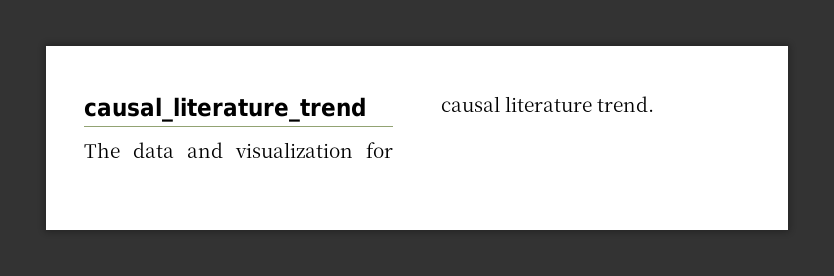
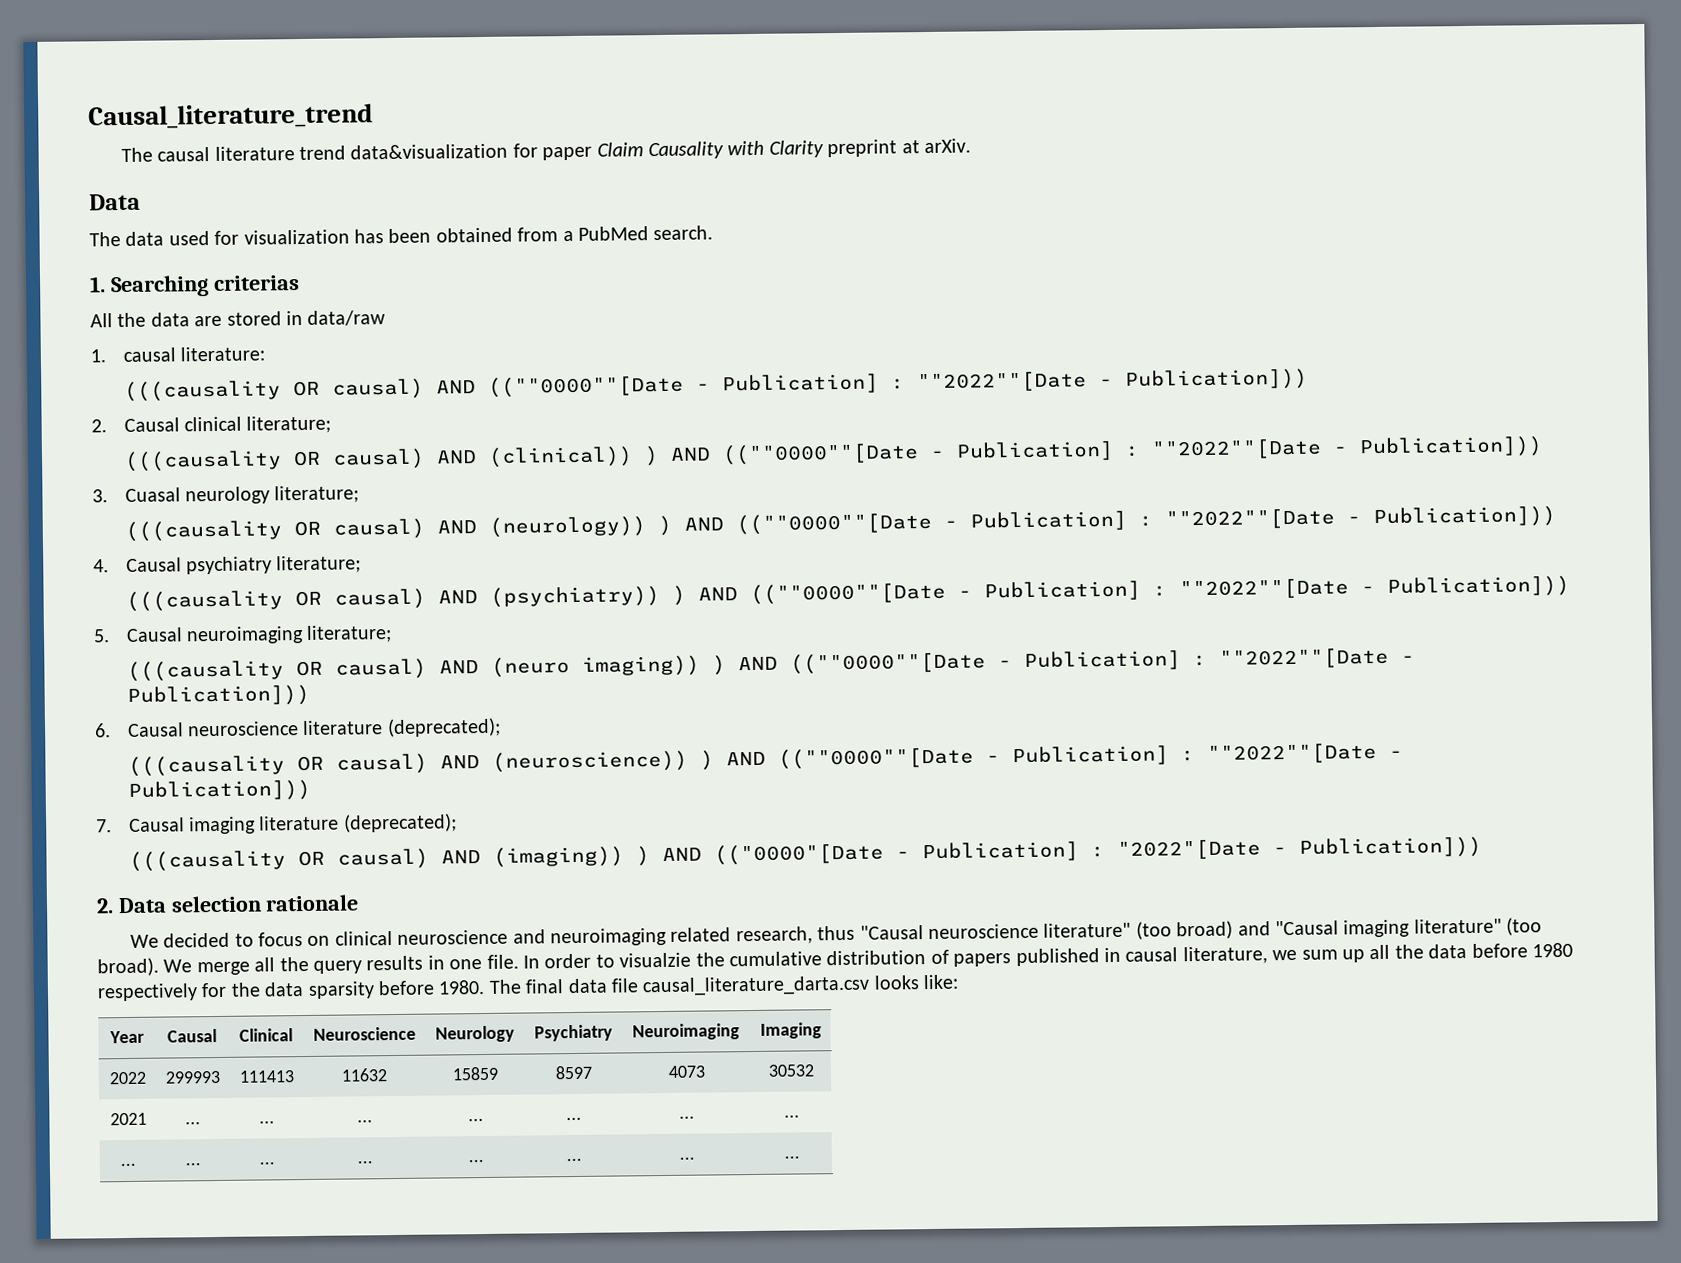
[84,97,366,122] [84,142,393,158] [441,96,655,112] causal_literature_trend // The data and visualization for causal literature trend. -> [88,103,373,130] [120,138,972,163] [89,193,141,211] [89,225,714,247] [89,275,300,298] [90,310,387,328] [90,346,266,363] [123,368,1308,402] [91,415,332,434] [123,436,1543,472] [92,485,360,505] [124,506,1556,542] [93,555,362,575] [125,575,1570,612] [93,625,393,645] [126,647,1415,682] [126,684,310,707] [94,717,501,738] [127,743,1403,777] [127,779,311,802] [96,813,457,835] [128,836,1482,872] [96,894,360,914] [129,917,1543,948] [97,942,1574,977] [97,974,959,1002] [109,1030,145,1044] [167,1028,217,1043] [239,1028,293,1042] [312,1026,416,1041] [434,1025,515,1043] [533,1024,613,1042] [632,1023,740,1041] [759,1022,822,1039] [108,1071,147,1085] [164,1070,221,1084] [238,1070,294,1083] [341,1068,387,1082] [451,1066,498,1081] [554,1065,592,1080] [667,1065,705,1078] [767,1064,814,1077] [109,1112,147,1126] [185,1121,201,1125] [259,1120,275,1124] [357,1119,373,1123] [467,1118,484,1122] [566,1116,582,1121] [679,1115,695,1119] [783,1114,800,1118] [120,1162,136,1167] [185,1162,201,1166] [259,1161,275,1165] [357,1160,373,1164] [467,1159,484,1163] [566,1157,582,1162] [679,1156,695,1160] [783,1155,800,1159] Causal_literature_trend // The causal literature trend data&visualization for paper Claim Causality with Clarity preprint at arXiv. // Data // The data used for visualization has been obtained from a PubMed search. // 1. Searching criterias // All the data are stored in data/raw // 1. causal literature: // (((causality OR causal) AND ((""0000""[Date - Publication] : ""2022""[Date - Publication])) // 2. Causal clinical literature; // (((causality OR causal) AND (clinical)) ) AND ((""0000""[Date - Publication] : ""2022""[Date - Publication])) // 3. Cuasal neurology literature; // (((causality OR causal) AND (neurology)) ) AND ((""0000""[Date - Publication] : ""2022""[Date - Publication])) // 4. Causal psychiatry literature; // (((causality OR causal) AND (psychiatry)) ) AND ((""0000""[Date - Publication] : ""2022""[Date - Publication])) // 5. Causal neuroimaging literature; // (((causality OR causal) AND (neuro imaging)) ) AND ((""0000""[Date - Publication] : ""2022""[Date - Publication])) // 6. Causal neuroscience literature (deprecated); // (((causality OR causal) AND (neuroscience)) ) AND ((""0000""[Date - Publication] : ""2022""[Date - Publication])) // 7. Causal imaging literature (deprecated); // (((causality OR causal) AND (imaging)) ) AND (("0000"[Date - Publication] : "2022"[Date - Publication])) // 2. Data selection rationale // We decided to focus on clinical neuroscience and neuroimaging related research, thus "Causal neuroscience literature" (too broad) and "Causal imaging literature" (too broad). We merge all the query results in one file. In order to visualzie the cumulative distribution of papers published in causal literature, we sum up all the data before 1980 respectively for the data sparsity before 1980. The final data file causal_literature_darta.csv looks like: // Year | Causal | Clinical | Neuroscience | Neurology | Psychiatry | Neuroimaging | Imaging // 2022 | 299993 | 111413 | 11632 | 15859 | 8597 | 4073 | 30532 // 2021 | ... | ... | ... | ... | ... | ... | ... // ... | ... | ... | ... | ... | ... | ... | ...

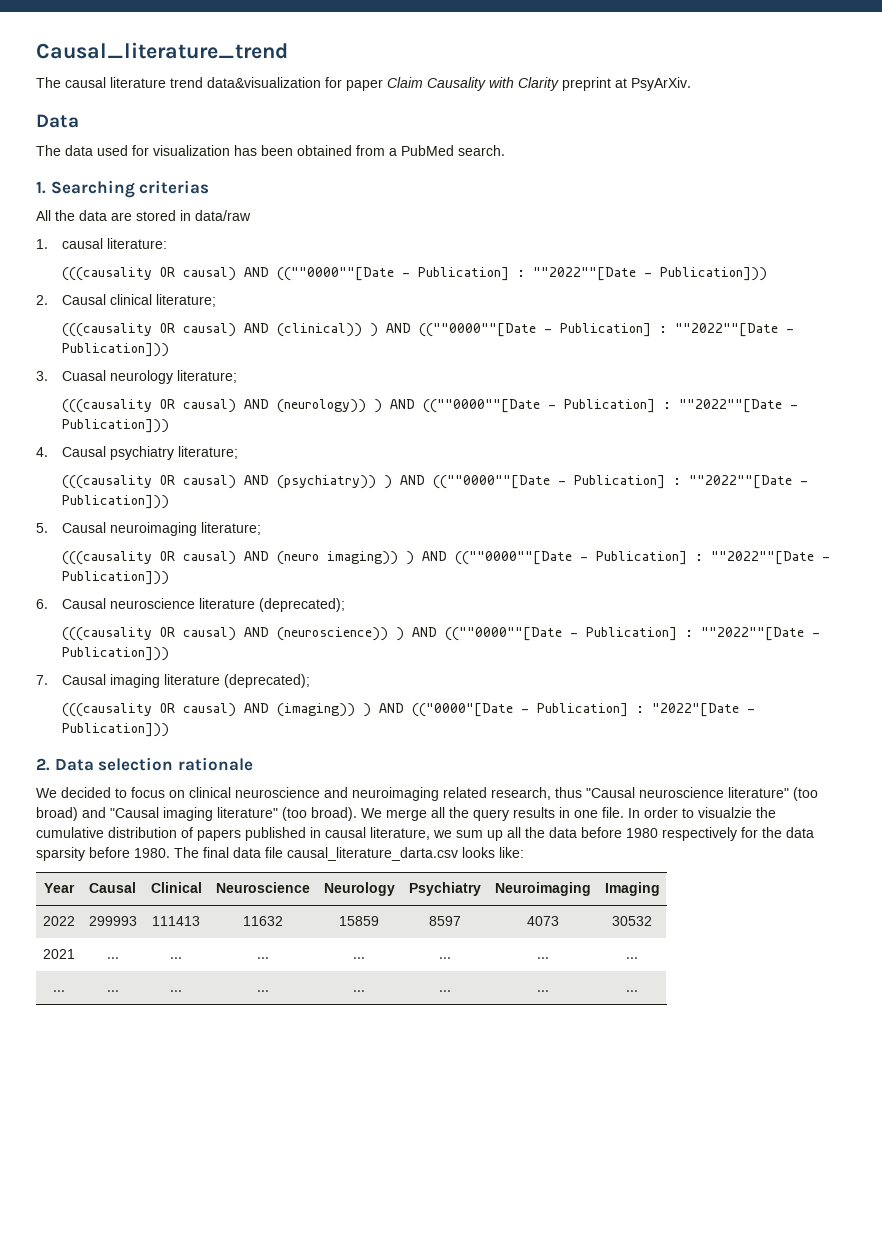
[924,138,972,154] arXiv. -> [631,77,691,91] PsyArXiv.

